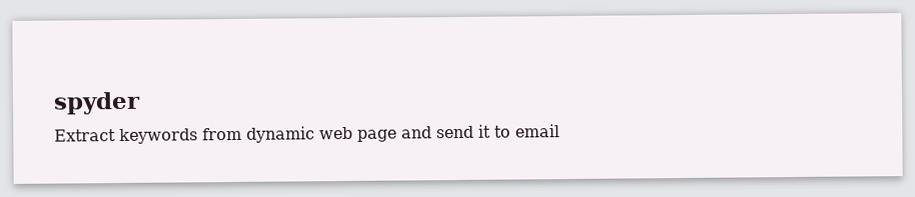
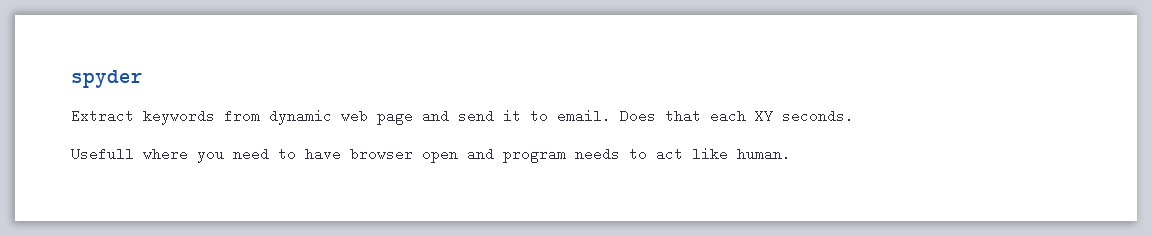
[515,124,560,138] email -> [557,109,854,123] [71,147,791,163] email. Does that each XY seconds. // Usefull where you need to have browser open and program needs to act like human.

